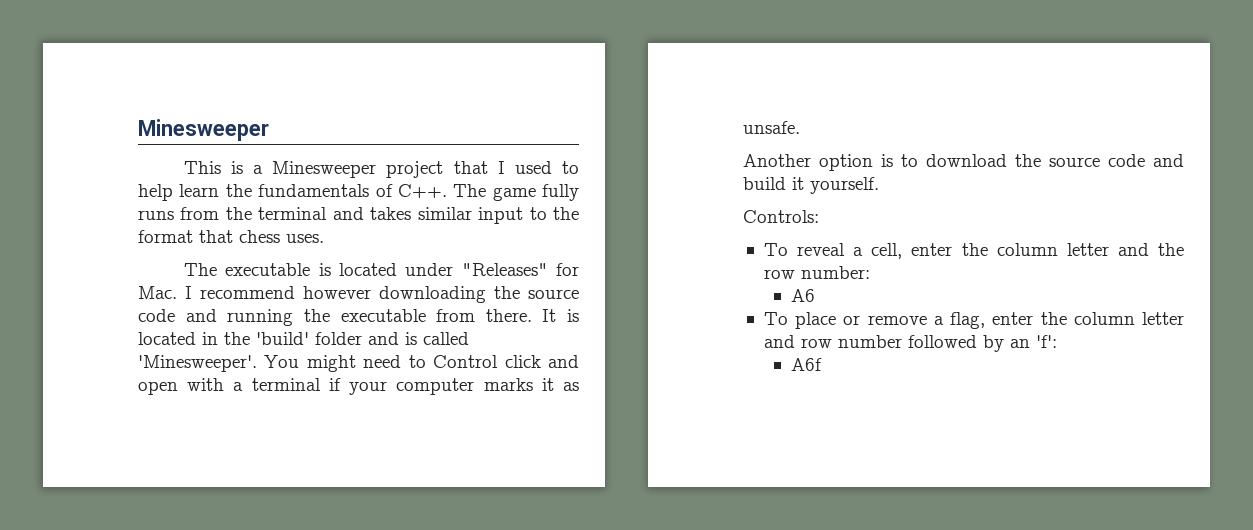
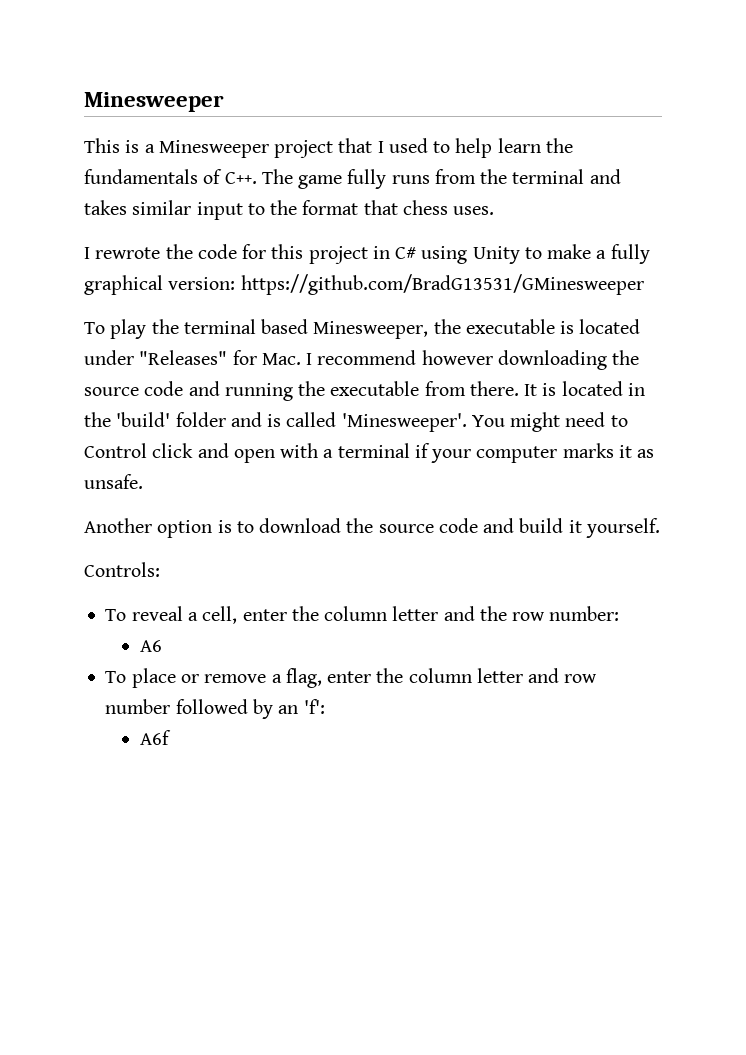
[183,263,217,276] The -> [84,244,650,264] [84,274,644,295] [84,319,461,339] I rewrote the code for this project in C# using Unity to make a fully graphical version: https://github.com/BradG13531/GMinesweeper // To play the terminal based Minesweeper, the

